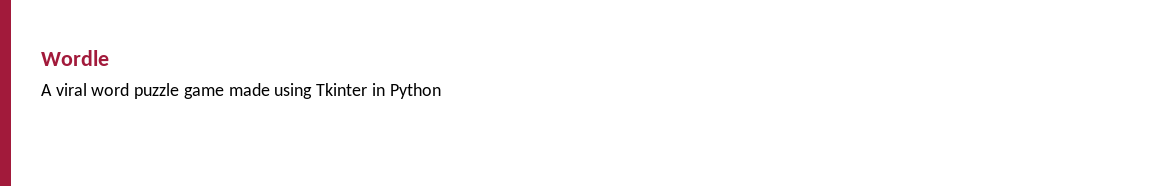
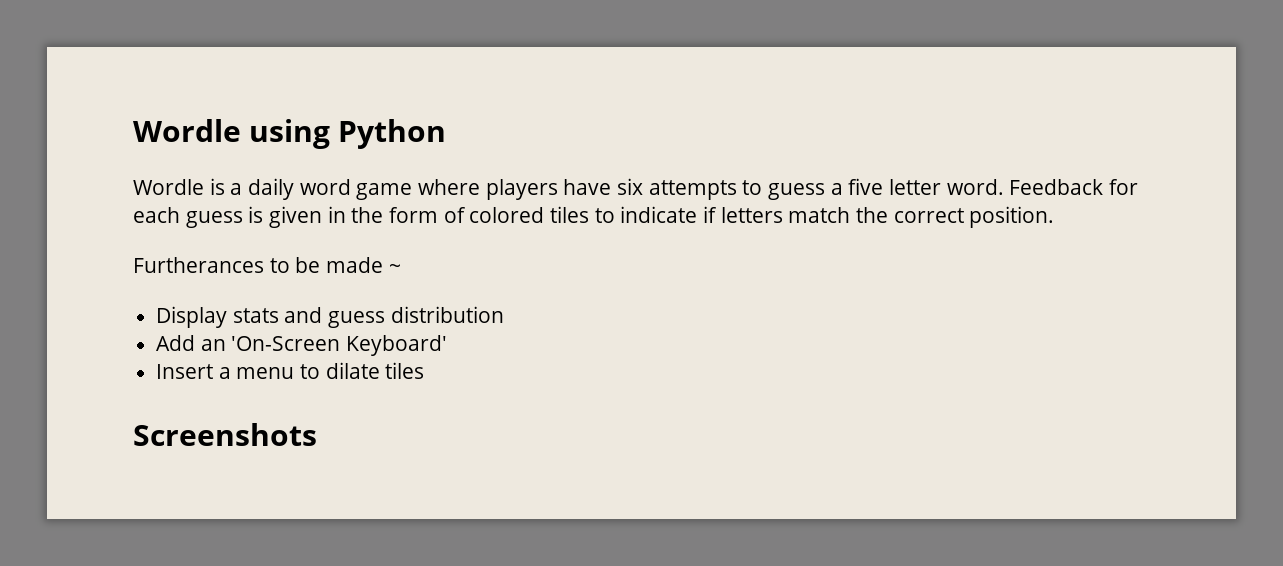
[41,50,109,66] [41,83,441,99] Wordle // A viral word puzzle game made using Tkinter in Python -> [133,119,446,149] [133,178,1139,200] [133,206,1055,228] [133,257,401,273] [156,306,504,328] [156,335,448,356] [156,362,425,379] [133,423,317,446] Wordle using Python // Wordle is a daily word game where players have six attempts to guess a five letter word. Feedback for each guess is given in the form of colored tiles to indicate if letters match the correct position. // Furtherances to be made ~ // Display stats and guess distribution // Add an 'On-Screen Keyboard' // Insert a menu to dilate tiles // Screenshots

